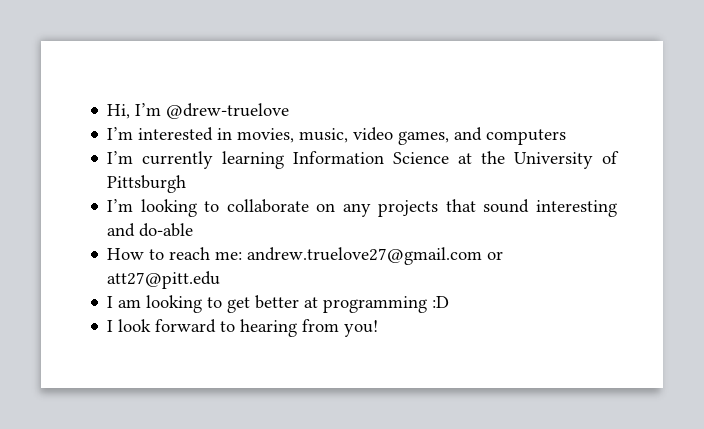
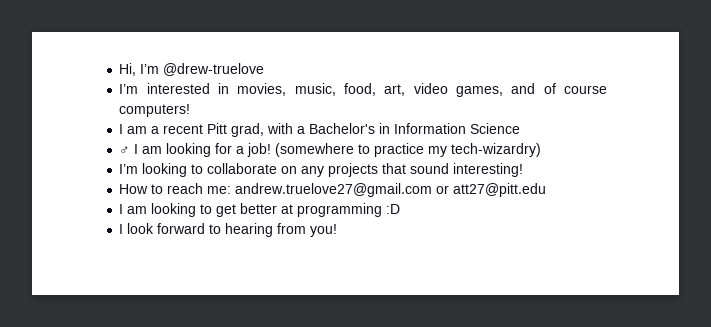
(349, 135) none -> [344,83,406,96] food, art,
[486,129,567,145] [107,151,619,169] [107,175,187,193] computers // I’m currently learning Information Science at the University of Pittsburgh -> [543,83,607,94] [119,104,191,117] [119,123,521,137] [119,143,542,157] of course computers! // I am a recent Pitt grad, with a Bachelor's in Information Science // ♂ I am looking for a job! (somewhere to practice my tech-wizardry)
[535,200,617,217] [107,223,194,237] interesting and do-able -> [453,163,524,177] interesting!

